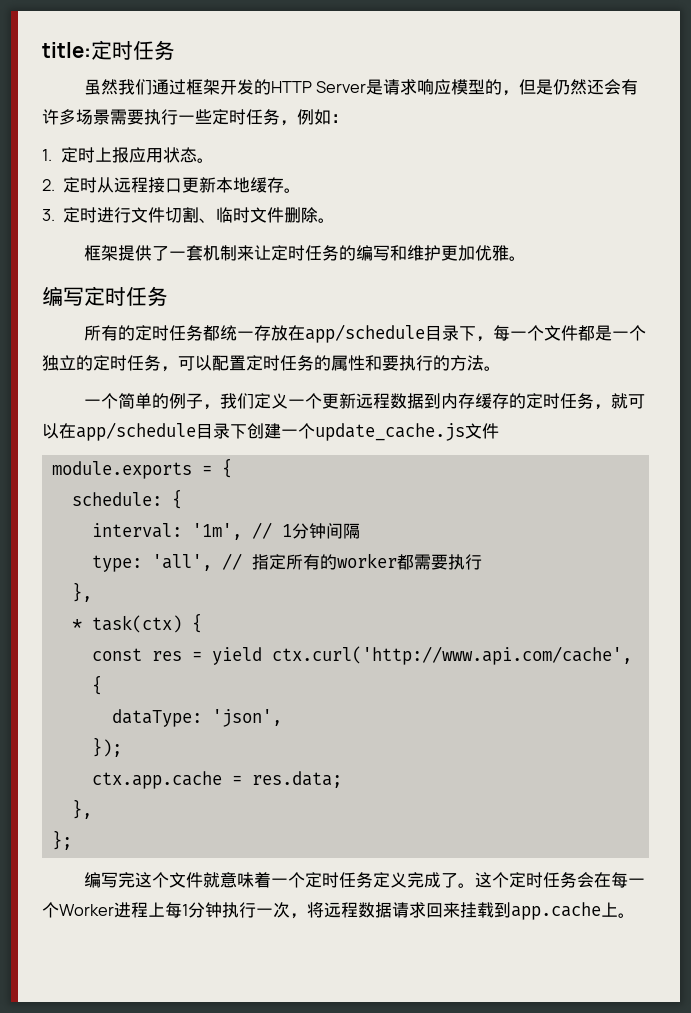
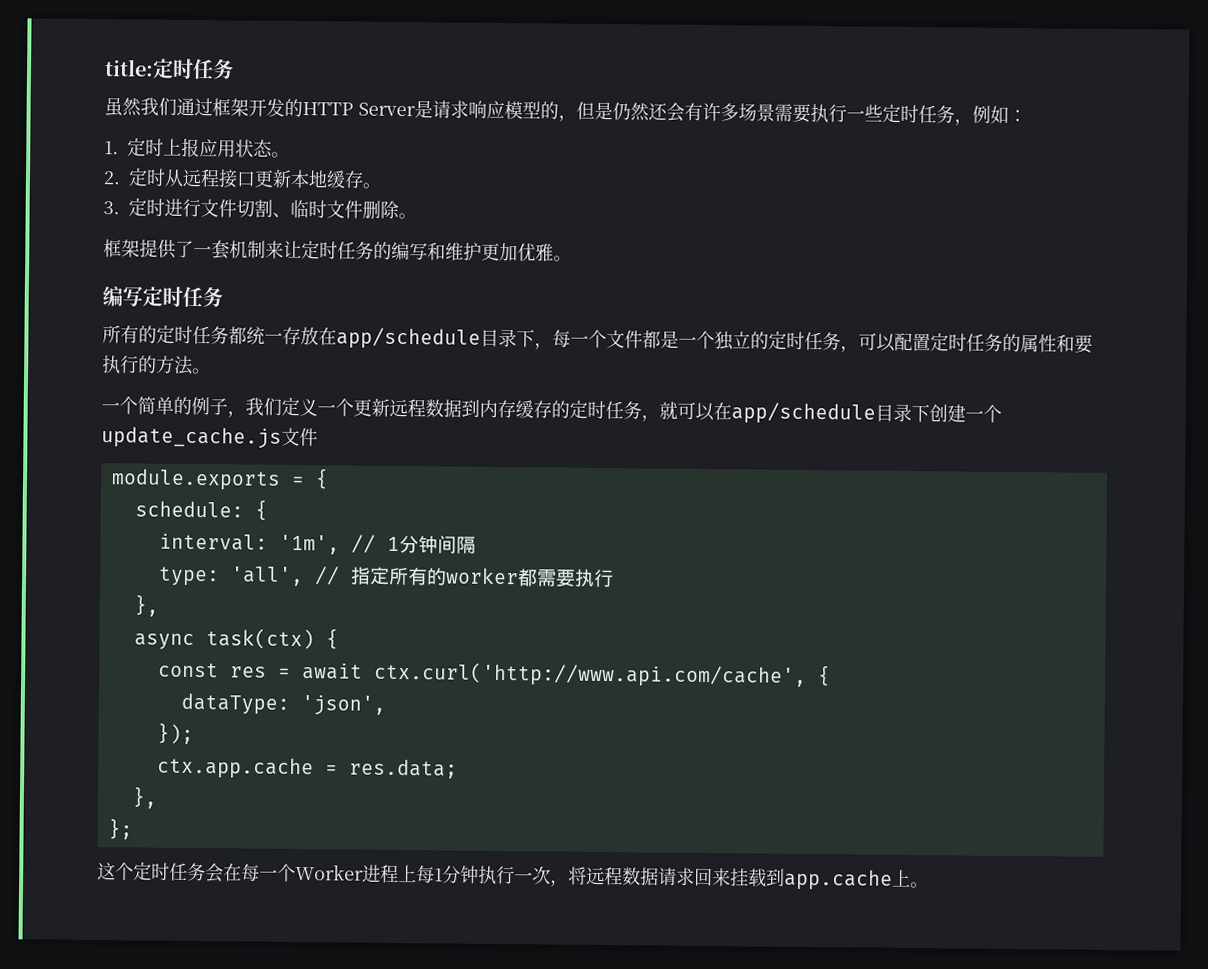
[71,619,82,630] * -> [133,633,195,651] async
[211,647,262,665] yield -> [301,663,363,680] await
[83,872,475,888] 编写完这个文件就意味着一个定时任务定义完成了。 -> (133, 829) none

